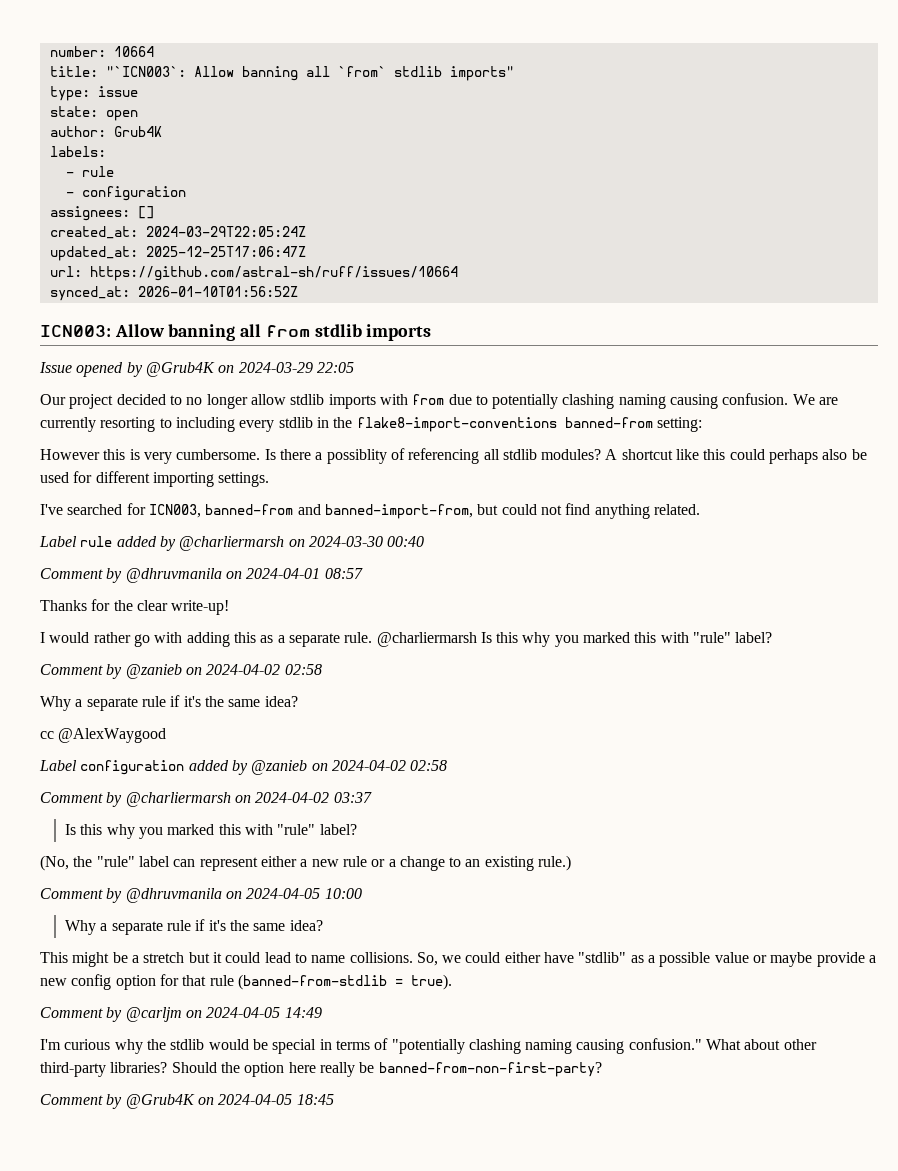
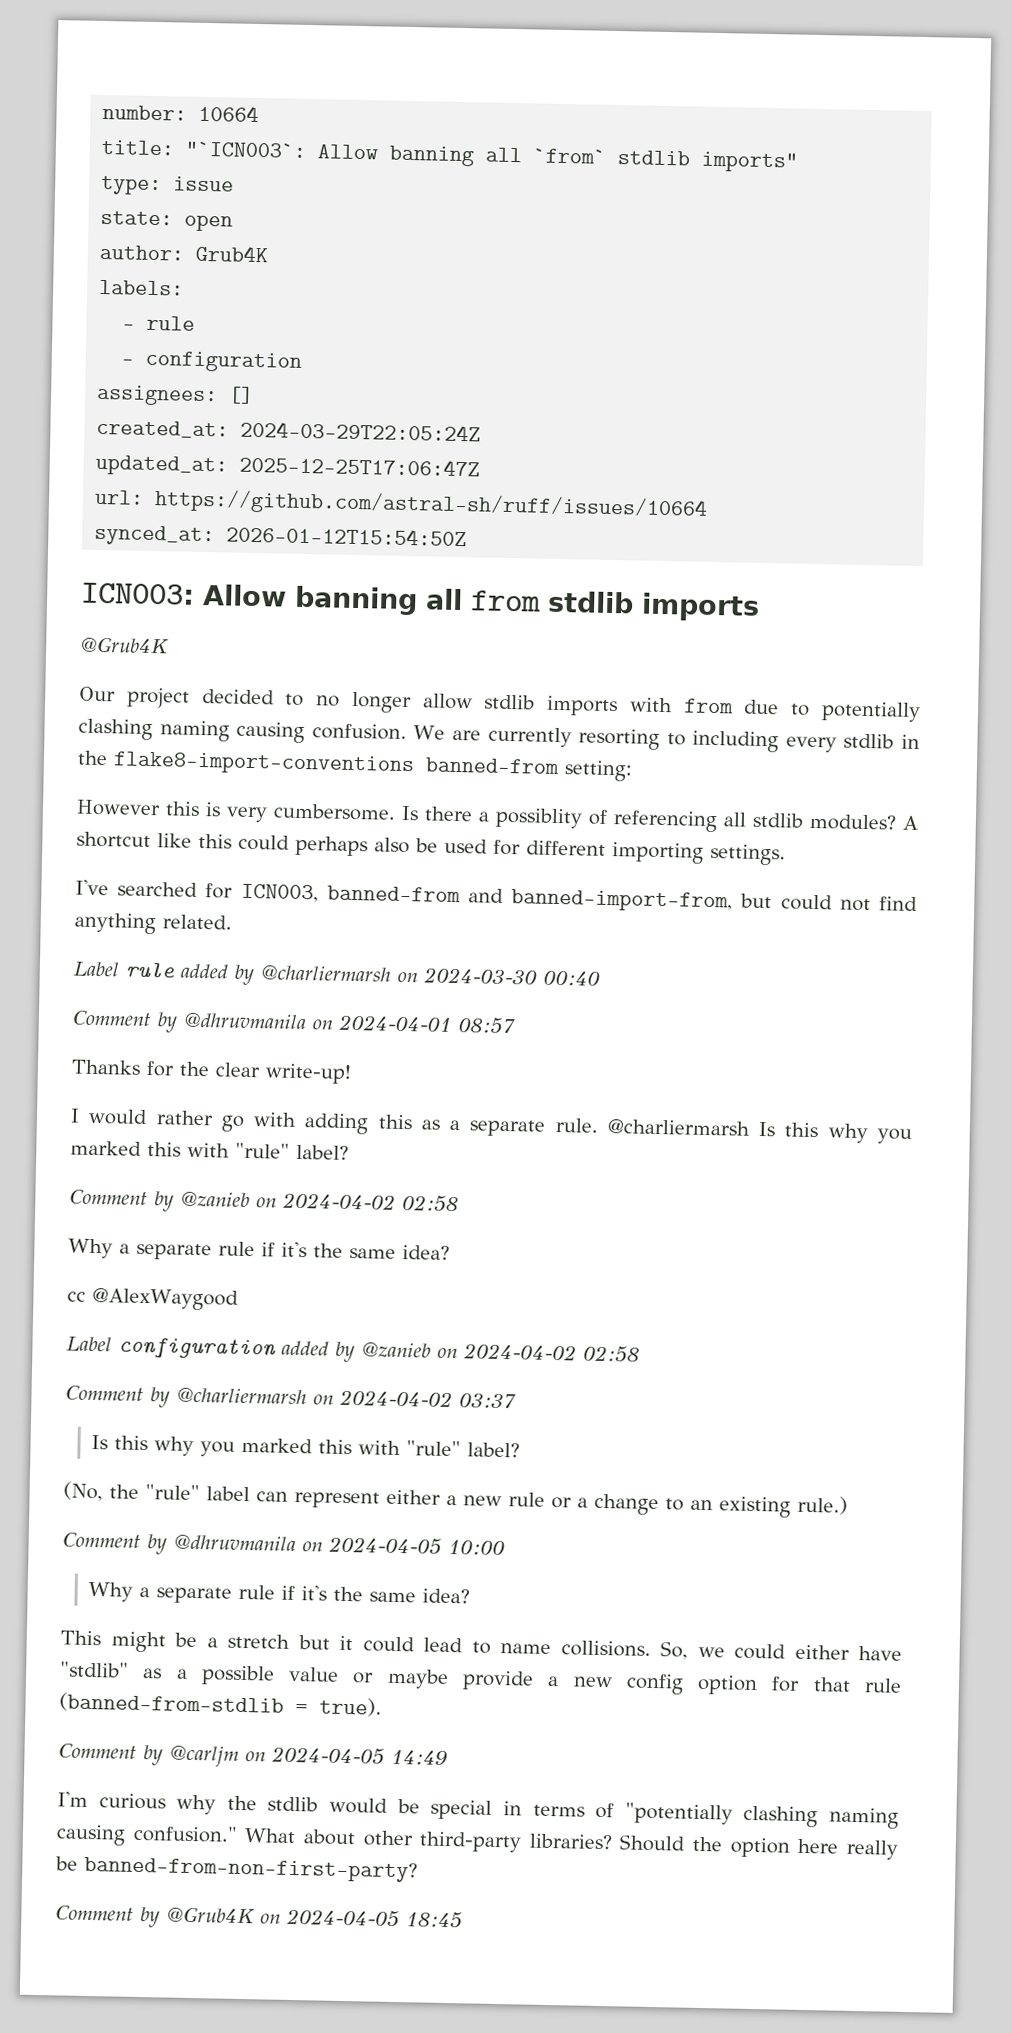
[137,286,298,297] 2026-01-10T01:56:52Z -> [226,525,468,547] 2026-01-12T15:54:50Z
[39,362,354,377] Issue opened by @Grub4K on 2024-03-29 22:05 -> [80,636,169,654] @Grub4K

